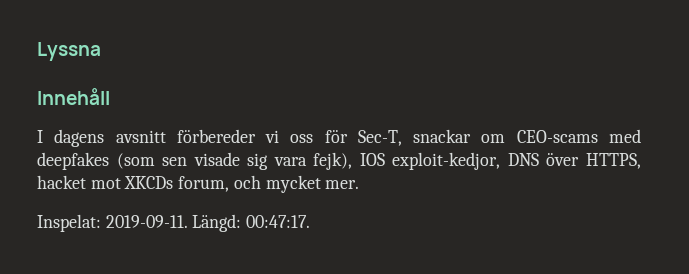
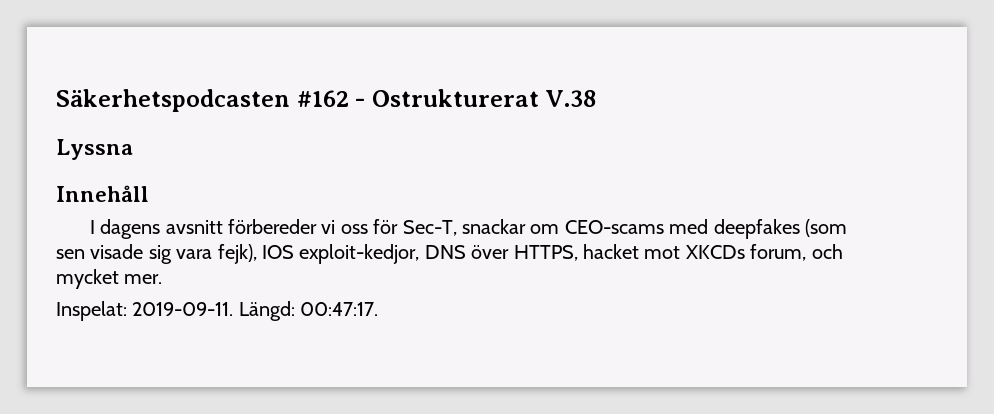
(37, 51) none -> [56,89,597,112] Säkerhetspodcasten #162 - Ostrukturerat V.38 //

